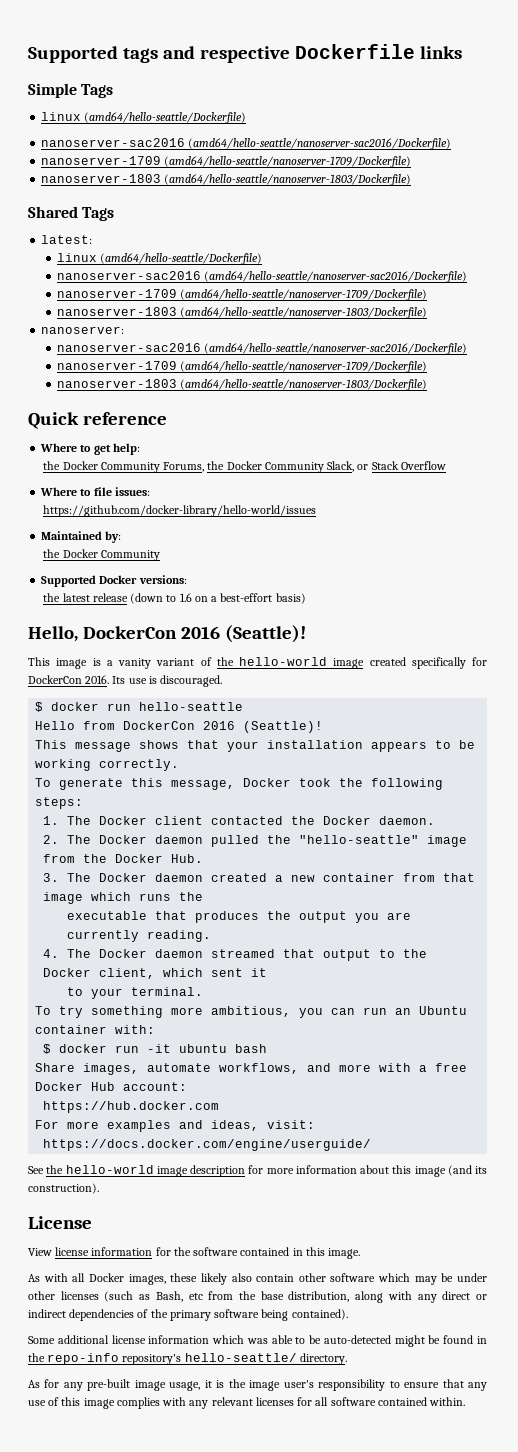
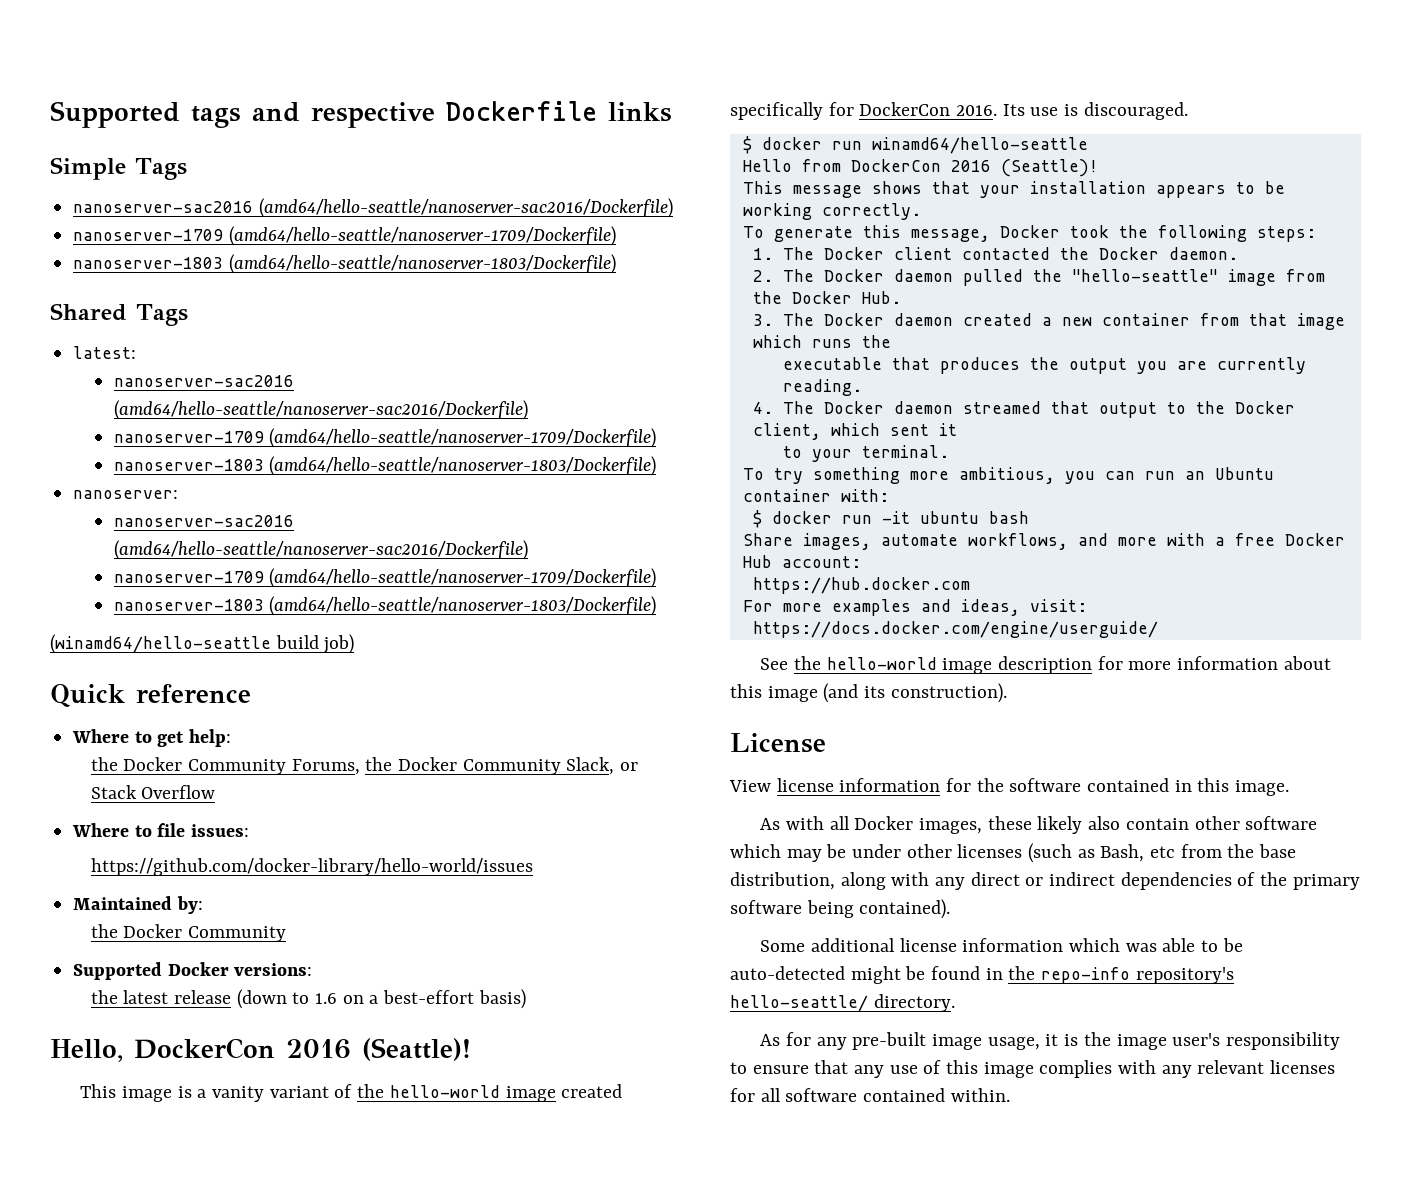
[41,112,247,124] // linux (amd64/hello-seattle/Dockerfile) -> (187, 169) none
[56,253,262,265] // linux (amd64/hello-seattle/Dockerfile) -> (137, 352) none
(427, 385) none -> [50,634,355,654] // (winamd64/hello-seattle build job)
[139,702,244,711] hello-seattle -> [871,137,1088,154] winamd64/hello-seattle

